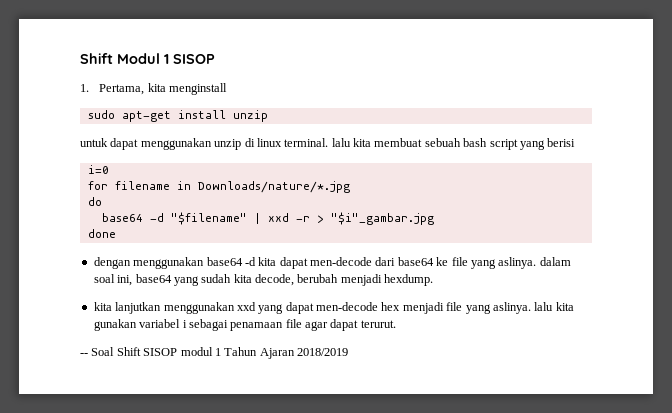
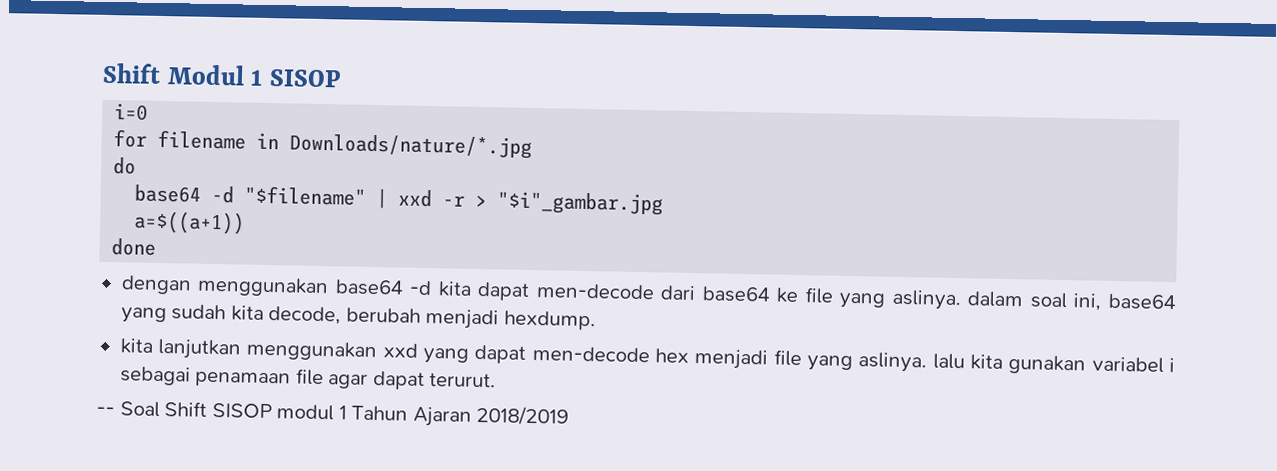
[80,83,228,95] [87,110,268,122] [80,138,576,150] // 1. Pertama, kita menginstall // sudo apt-get install unzip // untuk dapat menggunakan unzip di linux terminal. lalu kita membuat sebuah bash script yang berisi -> (342, 78) none
(434, 218) none -> [133,210,246,235] // a=$((a+1))

